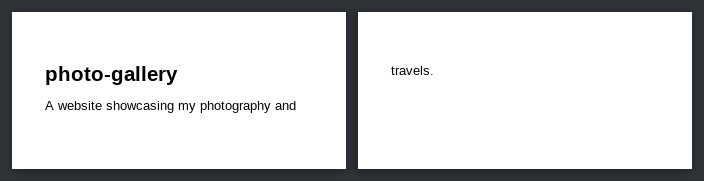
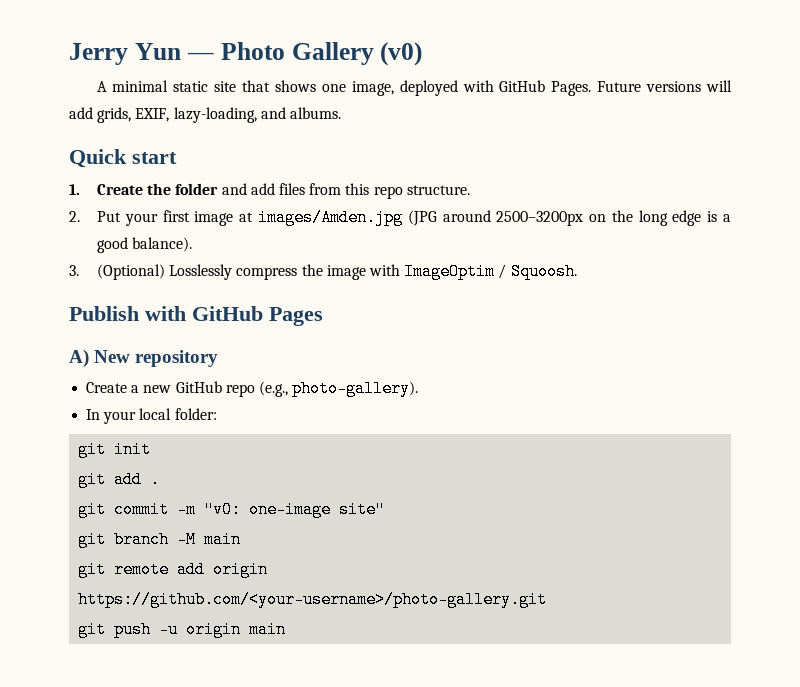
[45,66,178,85] [45,101,296,113] [391,66,434,75] photo-gallery // A website showcasing my photography and travels. -> [69,42,423,66] [96,80,732,96] [69,107,341,123] [69,149,177,168] [69,183,470,199] [69,209,732,226] [97,237,193,253] [69,263,577,280] [69,306,323,326] [69,349,219,368] [86,380,419,397] [86,408,217,424] [78,441,152,458] [78,471,161,488] [78,501,386,518] [78,531,242,548] [78,561,269,578] [78,591,548,608] [78,621,287,638] Jerry Yun — Photo Gallery (v0) // A minimal static site that shows one image, deployed with GitHub Pages. Future versions will add grids, EXIF, lazy-loading, and albums. // Quick start // 1. Create the folder and add files from this repo structure. // 2. Put your first image at images/Amden.jpg (JPG around 2500–3200px on the long edge is a good balance). // 3. (Optional) Losslessly compress the image with ImageOptim / Squoosh. // Publish with GitHub Pages // A) New repository // Create a new GitHub repo (e.g., photo-gallery). // In your local folder: // git init // git add . // git commit -m "v0: one-image site" // git branch -M main // git remote add origin https://github.com/<your-username>/photo-gallery.git // git push -u origin main

